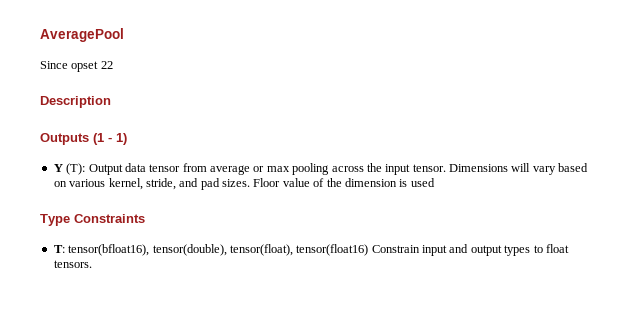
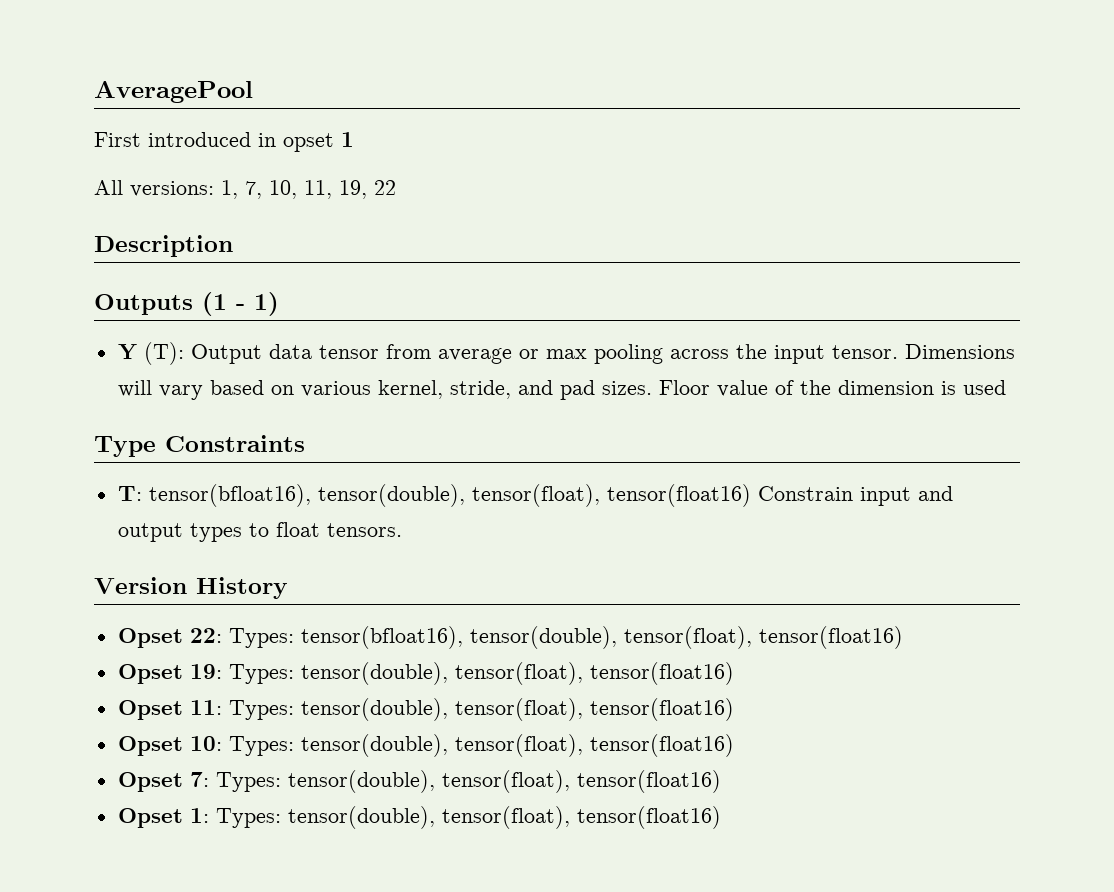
[40,61,99,72] Since opset -> [94,132,354,152] [94,180,367,199] First introduced in opset 1 // All versions: 1, 7, 10, 11, 19,
(92, 264) none -> [94,577,288,599] [117,626,903,649] [117,662,734,685] [117,698,734,721] [117,734,734,757] [117,770,721,793] [117,806,721,829] // Version History // Opset 22: Types: tensor(bfloat16), tensor(double), tensor(float), tensor(float16) // Opset 19: Types: tensor(double), tensor(float), tensor(float16) // Opset 11: Types: tensor(double), tensor(float), tensor(float16) // Opset 10: Types: tensor(double), tensor(float), tensor(float16) // Opset 7: Types: tensor(double), tensor(float), tensor(float16) // Opset 1: Types: tensor(double), tensor(float), tensor(float16)

